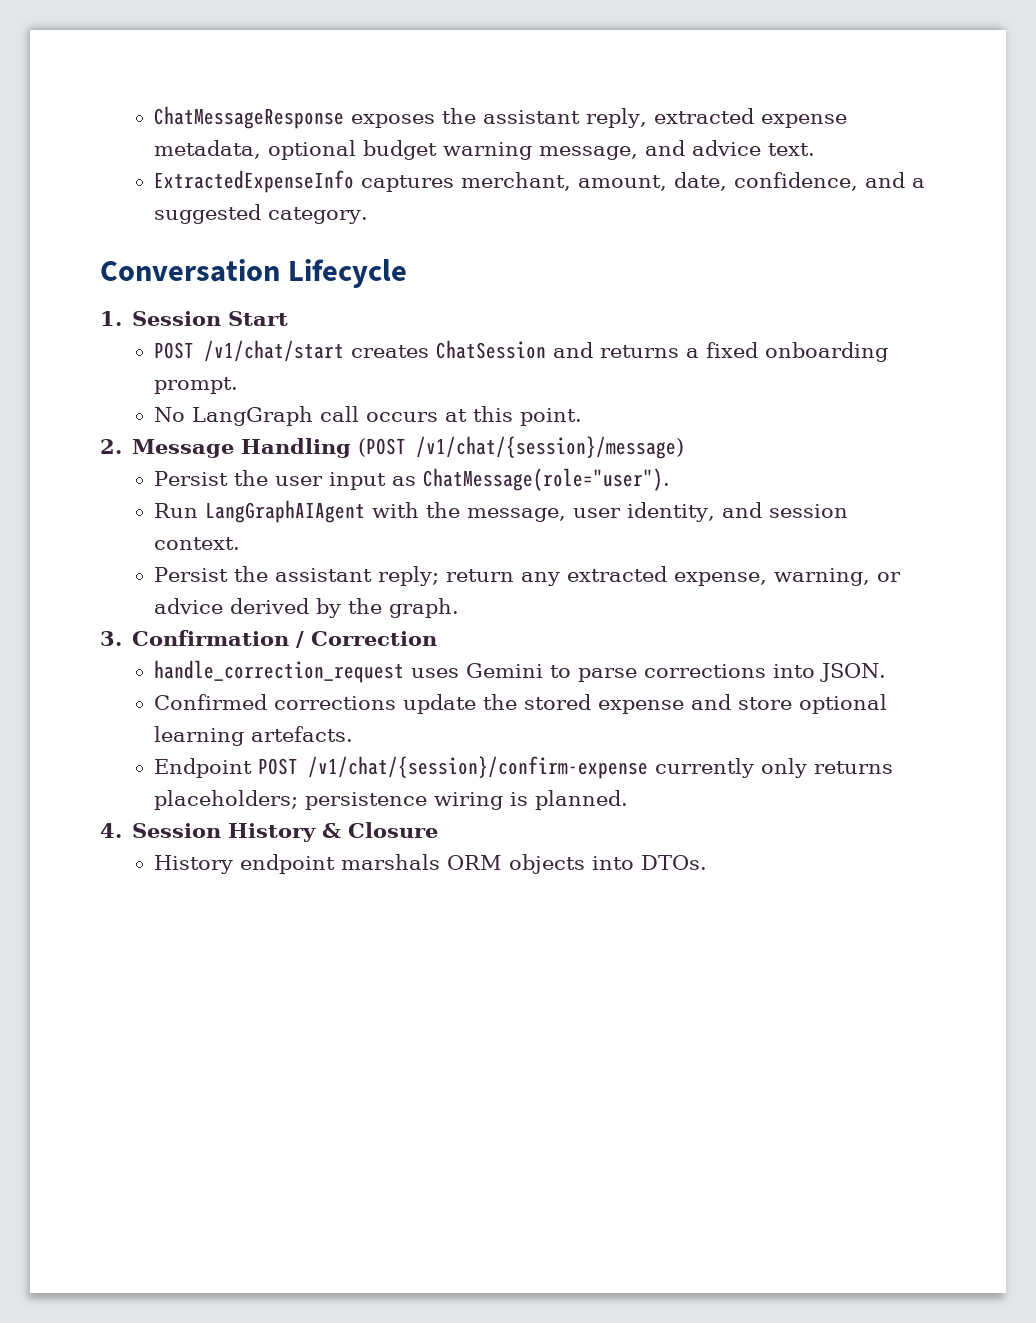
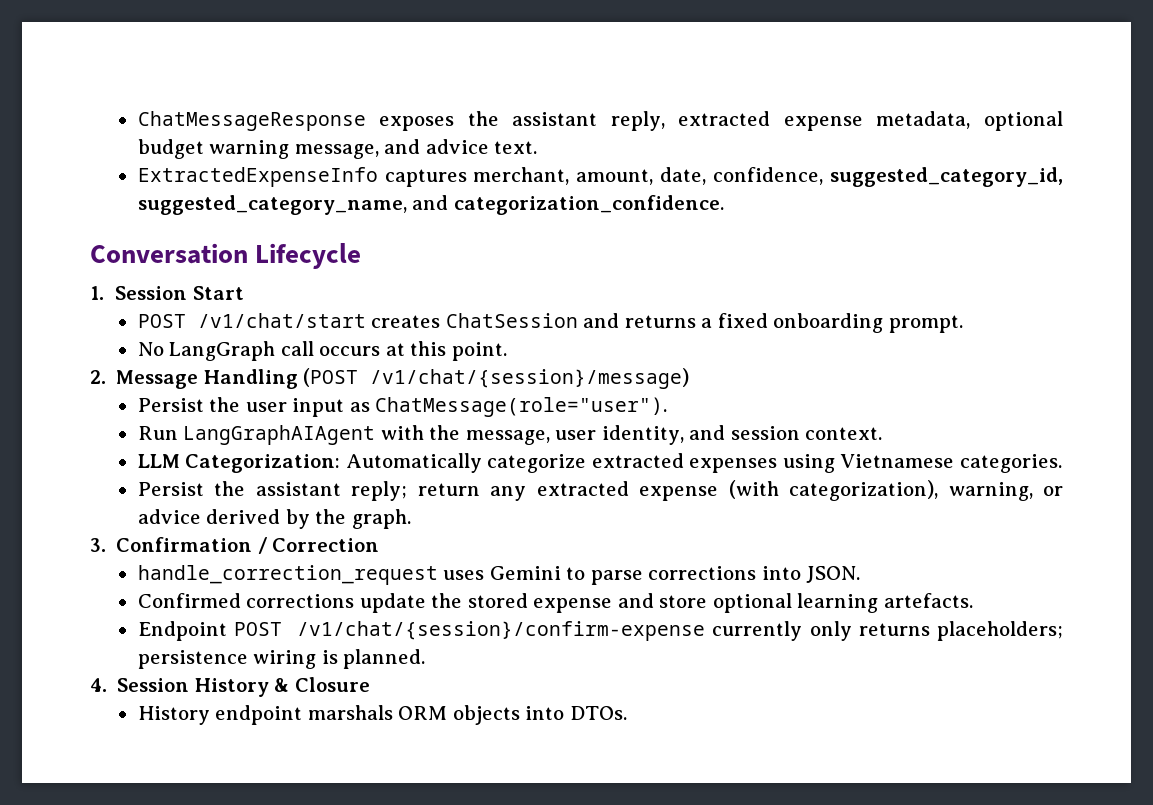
[865,172,926,188] [154,204,369,224] and a suggested category. -> [830,167,1063,187] [137,195,724,215] suggested_category_id, suggested_category_name, and categorization_confidence.
(241, 543) none -> [137,453,1062,473] // LLM Categorization: Automatically categorize extracted expenses using Vietnamese categories.
[674,572,768,586] expense, -> [639,480,939,501] expense (with categorization),

